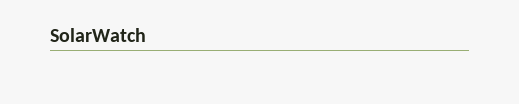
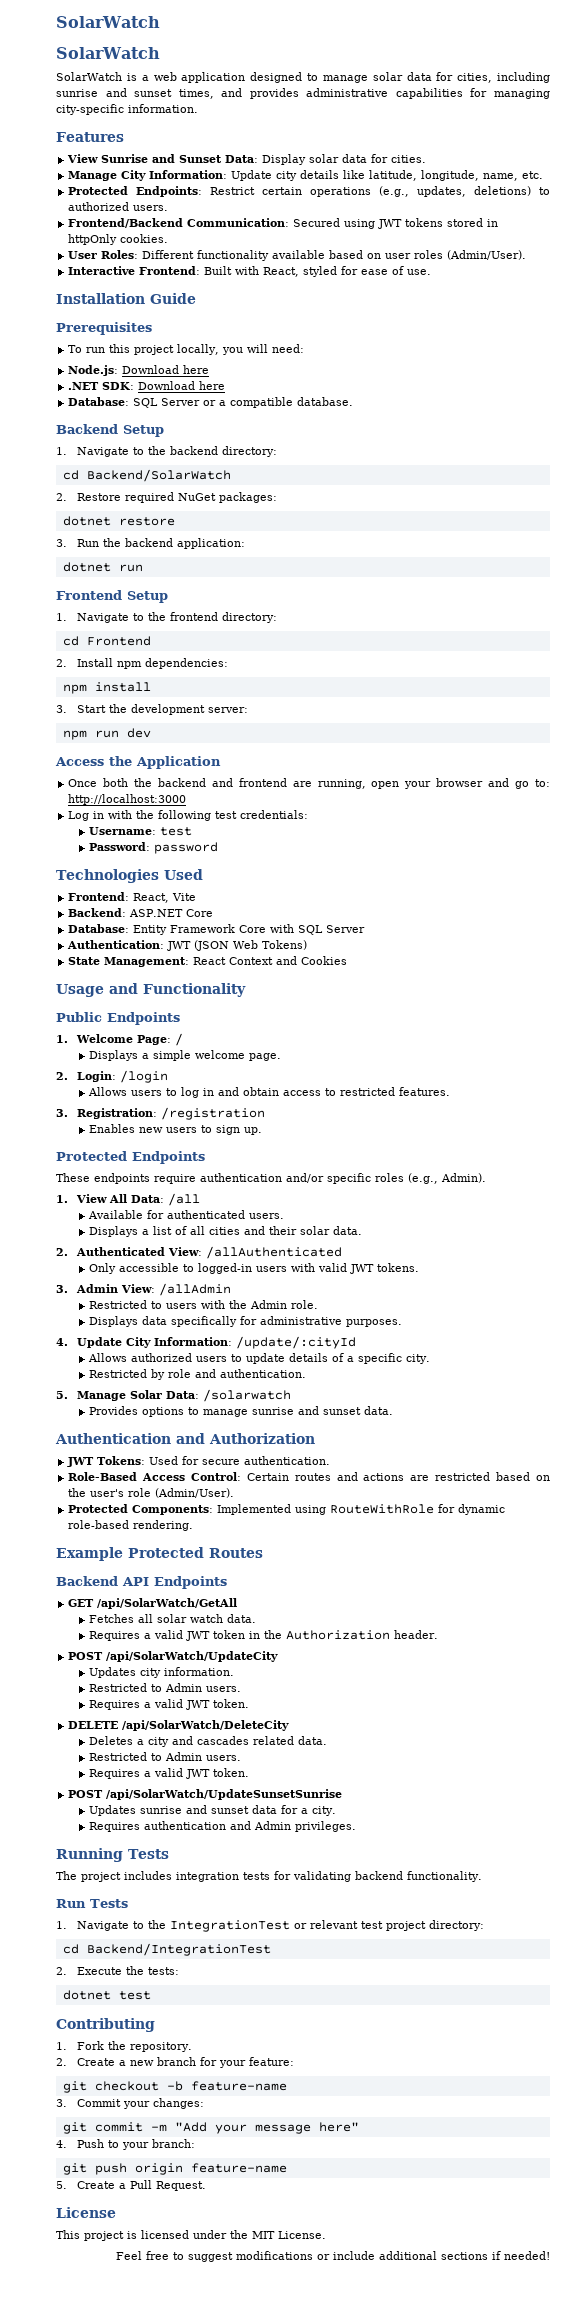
[50,28,146,42] SolarWatch -> [56,16,160,28] [56,47,160,59] [56,72,550,83] [56,88,550,99] [56,104,198,115] [56,132,124,142] [67,154,427,165] [68,170,544,181] [68,186,550,197] [68,202,169,211] [68,218,499,229] [68,234,169,245] [68,250,527,261] [68,266,432,277] [56,293,196,304] [56,322,152,335] [68,344,305,355] [68,365,210,376] [68,381,226,390] [68,397,354,408] [56,424,164,437] [56,446,277,457] [62,469,231,482] [56,492,277,503] [62,516,175,526] [56,538,245,549] [62,562,143,572] [56,590,168,603] [56,612,277,623] [62,636,151,646] [56,658,228,669] [62,682,151,694] [56,704,248,715] [62,728,151,740] [55,756,221,769] [68,778,550,789] [68,794,187,805] [68,810,309,821] [88,827,192,836] [88,842,218,854] [56,869,203,883] [68,892,197,903] [68,908,214,917] [68,924,366,935] [67,940,308,951] [68,956,348,967] [56,983,246,997] [56,1012,180,1025] [56,1033,183,1046] [88,1050,281,1061] [56,1070,168,1083] [87,1087,450,1098] [56,1107,265,1120] [88,1124,262,1135] [56,1151,205,1164] [56,1173,486,1184] [56,1193,200,1206] [87,1210,284,1219] [88,1226,362,1237] [56,1246,342,1259] [88,1263,419,1274] [56,1283,231,1296] [88,1300,318,1309] [88,1316,402,1327] [56,1336,356,1349] [87,1353,430,1364] [88,1369,306,1380] [56,1389,291,1402] [88,1406,393,1417] [55,1433,315,1444] [67,1456,331,1467] [68,1472,550,1481] [68,1488,235,1498] [68,1504,506,1515] [68,1520,194,1531] [56,1547,263,1561] [56,1576,227,1589] [68,1598,238,1609] [88,1614,256,1623] [88,1630,438,1641] [68,1651,279,1662] [88,1667,234,1678] [88,1683,241,1692] [88,1699,249,1710] [68,1720,290,1731] [88,1736,327,1747] [88,1752,241,1761] [88,1768,249,1779] [68,1789,343,1800] [88,1805,336,1816] [88,1821,356,1832] [56,1848,169,1862] [56,1871,482,1882] [56,1899,128,1908] [56,1920,484,1932] [62,1943,271,1956] [56,1966,179,1975] [62,1990,151,2000] [56,2018,155,2032] [56,2041,192,2052] [56,2057,294,2068] [62,2081,287,2093] [56,2098,204,2109] [62,2122,359,2134] [56,2139,195,2150] [62,2163,287,2175] [56,2180,206,2191] [56,2207,116,2218] [56,2230,326,2241] [116,2251,550,2262] SolarWatch // SolarWatch // SolarWatch is a web application designed to manage solar data for cities, including sunrise and sunset times, and provides administrative capabilities for managing city-specific information. // Features // View Sunrise and Sunset Data: Display solar data for cities. // Manage City Information: Update city details like latitude, longitude, name, etc. // Protected Endpoints: Restrict certain operations (e.g., updates, deletions) to authorized users. // Frontend/Backend Communication: Secured using JWT tokens stored in httpOnly cookies. // User Roles: Different functionality available based on user roles (Admin/User). // Interactive Frontend: Built with React, styled for ease of use. // Installation Guide // Prerequisites // To run this project locally, you will need: // Node.js: Download here // .NET SDK: Download here // Database: SQL Server or a compatible database. // Backend Setup // 1. Navigate to the backend directory: // cd Backend/SolarWatch // 2. Restore required NuGet packages: // dotnet restore // 3. Run the backend application: // dotnet run // Frontend Setup // 1. Navigate to the frontend directory: // cd Frontend // 2. Install npm dependencies: // npm install // 3. Start the development server: // npm run dev // Access the Application // Once both the backend and frontend are running, open your browser and go to: http://localhost:3000 // Log in with the following test credentials: // Username: test // Password: password // Technologies Used // Frontend: React, Vite // Backend: ASP.NET Core // Database: Entity Framework Core with SQL Server // Authentication: JWT (JSON Web Tokens) // State Management: React Context and Cookies // Usage and Functionality // Public Endpoints // 1. Welcome Page: / // Displays a simple welcome page. // 2. Login: /login // Allows users to log in and obtain access to restricted features. // 3. Registration: /registration // Enables new users to sign up. // Protected Endpoints // These endpoints require authentication and/or specific roles (e.g., Admin). // 1. View All Data: /all // Available for authenticated users. // Displays a list of all cities and their solar data. // 2. Authenticated View: /allAuthenticated // Only accessible to logged-in users with valid JWT tokens. // 3. Admin View: /allAdmin // Restricted to users with the Admin role. // Displays data specifically for administrative purposes. // 4. Update City Information: /update/:cityId // Allows authorized users to update details of a specific city. // Restricted by role and authentication. // 5. Manage Solar Data: /solarwatch // Provides options to manage sunrise and sunset data. // Authentication and Authorization // JWT Tokens: Used for secure authentication. // Role-Based Access Control: Certain routes and actions are restricted based on the user's role (Admin/User). // Protected Components: Implemented using RouteWithRole for dynamic role-based rendering. // Example Protected Routes // Backend API Endpoints // GET /api/SolarWatch/GetAll // Fetches all solar watch data. // Requires a valid JWT token in the Authorization header. // POST /api/SolarWatch/UpdateCity // Updates city information. // Restricted to Admin users. // Requires a valid JWT token. // DELETE /api/SolarWatch/DeleteCity // Deletes a city and cascades related data. // Restricted to Admin users. // Requires a valid JWT token. // POST /api/SolarWatch/UpdateSunsetSunrise // Updates sunrise and sunset data for a city. // Requires authentication and Admin privileges. // Running Tests // The project includes integration tests for validating backend functionality. // Run Tests // 1. Navigate to the IntegrationTest or relevant test project directory: // cd Backend/IntegrationTest // 2. Execute the tests: // dotnet test // Contributing // 1. Fork the repository. // 2. Create a new branch for your feature: // git checkout -b feature-name // 3. Commit your changes: // git commit -m "Add your message here" // 4. Push to your branch: // git push origin feature-name // 5. Create a Pull Request. // License // This project is licensed under the MIT License. // Feel free to suggest modifications or include additional sections if needed!

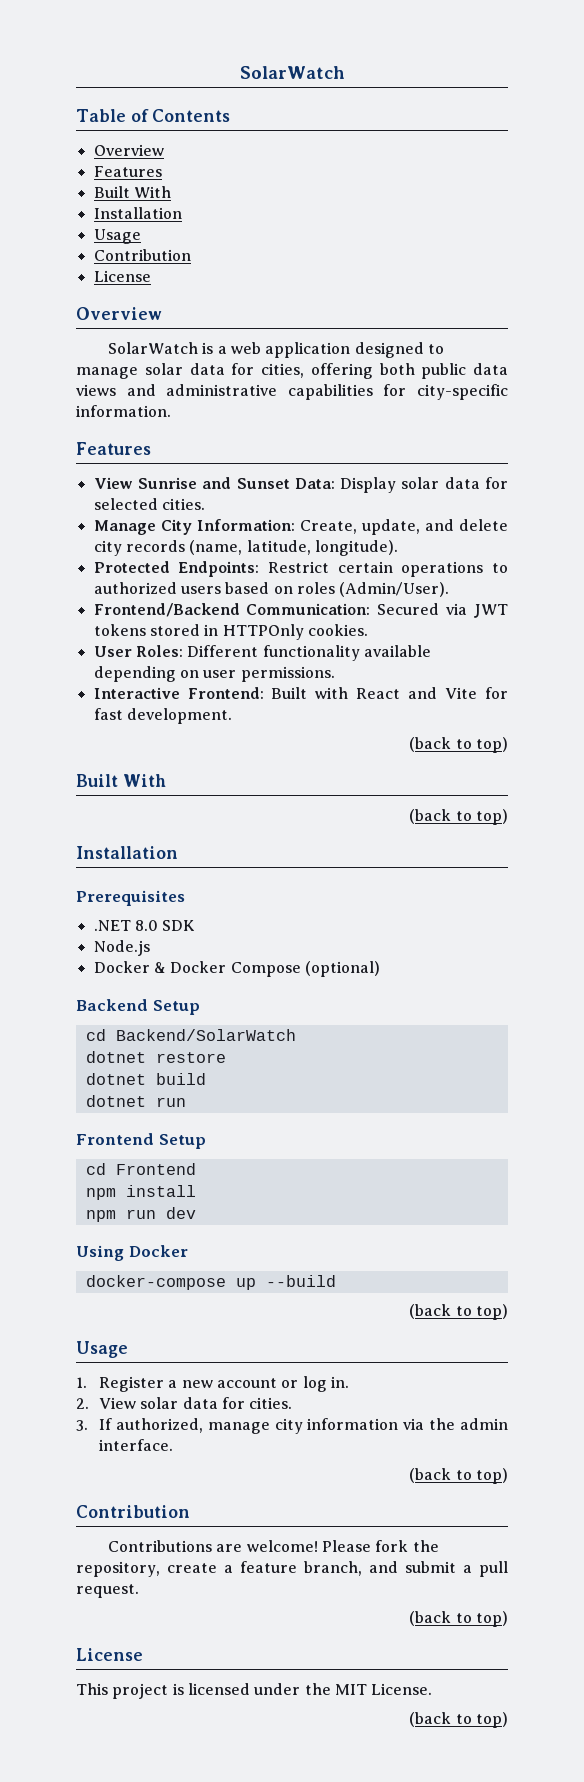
[56,16,160,28] [56,47,160,59] SolarWatch // SolarWatch -> [239,66,345,79] [76,109,231,122] [93,144,164,156] [93,166,162,177] [93,186,171,198] [93,207,182,219] [93,229,141,244] [93,249,191,261] [93,270,151,282] [76,307,162,320] SolarWatch // Table of Contents // Overview // Features // Built With // Installation // Usage // Contribution // License // Overview
[496,72,550,83] [56,88,299,99] including sunrise and sunset times, and provides -> [310,363,508,379] [76,384,156,396] offering both public data views and
[493,89,550,99] managing -> (407, 390) none
(389, 158) none -> [93,498,158,510] selected
[231,170,544,181] Update city details like latitude, longitude, name, etc. -> [299,519,508,535] [93,540,398,556] Create, update, and delete city records (name, latitude, longitude).
[379,186,550,197] [68,202,169,211] (e.g., updates, deletions) to authorized users. -> [492,563,508,573] [93,582,450,597] to authorized users based on roles (Admin/User).
[344,219,376,229] using -> [446,603,468,615] via
[68,234,118,245] httpOnly -> [222,624,304,640] HTTPOnly
[329,250,364,259] based -> [93,666,176,682] depending
[414,250,527,260] roles (Admin/User). -> [240,666,335,682] permissions.
[263,266,432,277] [56,293,196,304] React, styled for ease of use. // Installation Guide -> [356,687,508,699] [93,708,232,724] [409,737,508,753] [76,774,166,787] [409,809,508,825] [76,846,178,859] React and Vite for fast development. // (back to top) // Built With // (back to top) // Installation
[68,344,305,355] [68,365,210,376] [68,381,226,390] [68,397,354,408] [56,424,164,437] [56,446,277,457] [62,469,231,482] [56,492,277,503] [62,516,175,526] [56,538,245,549] [62,562,143,572] [56,590,168,603] [56,612,277,623] [62,636,151,646] [56,658,228,669] [62,682,151,694] [56,704,248,715] [62,728,151,740] [55,756,221,769] [68,778,550,789] [68,794,187,805] [68,810,309,821] [88,827,192,836] [88,842,218,854] [56,869,203,883] [68,892,197,903] [68,908,214,917] [68,924,366,935] [67,940,308,951] [68,956,348,967] [56,983,246,997] [56,1012,180,1025] [56,1033,183,1046] [88,1050,281,1061] [56,1070,168,1083] [87,1087,450,1098] [56,1107,265,1120] [88,1124,262,1135] [56,1151,205,1164] [56,1173,486,1184] [56,1193,200,1206] [87,1210,284,1219] [88,1226,362,1237] [56,1246,342,1259] [88,1263,419,1274] [56,1283,231,1296] [88,1300,318,1309] [88,1316,402,1327] [56,1336,356,1349] [87,1353,430,1364] [88,1369,306,1380] [56,1389,291,1402] [88,1406,393,1417] [55,1433,315,1444] [67,1456,331,1467] [68,1472,550,1481] [68,1488,235,1498] [68,1504,506,1515] [68,1520,194,1531] [56,1547,263,1561] [56,1576,227,1589] [68,1598,238,1609] [88,1614,256,1623] [88,1630,438,1641] [68,1651,279,1662] [88,1667,234,1678] [88,1683,241,1692] [88,1699,249,1710] [68,1720,290,1731] [88,1736,327,1747] [88,1752,241,1761] [88,1768,249,1779] [68,1789,343,1800] [88,1805,336,1816] [88,1821,356,1832] [56,1848,169,1862] [56,1871,482,1882] [56,1899,128,1908] [56,1920,484,1932] [62,1943,271,1956] [56,1966,179,1975] [62,1990,151,2000] [56,2018,155,2032] [56,2041,192,2052] [56,2057,294,2068] [62,2081,287,2093] [56,2098,204,2109] [62,2122,359,2134] [56,2139,195,2150] [62,2163,287,2175] [56,2180,206,2191] To run this project locally, you will need: // Node.js: Download here // .NET SDK: Download here // Database: SQL Server or a compatible database. // Backend Setup // 1. Navigate to the backend directory: // cd Backend/SolarWatch // 2. Restore required NuGet packages: // dotnet restore // 3. Run the backend application: // dotnet run // Frontend Setup // 1. Navigate to the frontend directory: // cd Frontend // 2. Install npm dependencies: // npm install // 3. Start the development server: // npm run dev // Access the Application // Once both the backend and frontend are running, open your browser and go to: http://localhost:3000 // Log in with the following test credentials: // Username: test // Password: password // Technologies Used // Frontend: React, Vite // Backend: ASP.NET Core // Database: Entity Framework Core with SQL Server // Authentication: JWT (JSON Web Tokens) // State Management: React Context and Cookies // Usage and Functionality // Public Endpoints // 1. Welcome Page: / // Displays a simple welcome page. // 2. Login: /login // Allows users to log in and obtain access to restricted features. // 3. Registration: /registration // Enables new users to sign up. // Protected Endpoints // These endpoints require authentication and/or specific roles (e.g., Admin). // 1. View All Data: /all // Available for authenticated users. // Displays a list of all cities and their solar data. // 2. Authenticated View: /allAuthenticated // Only accessible to logged-in users with valid JWT tokens. // 3. Admin View: /allAdmin // Restricted to users with the Admin role. // Displays data specifically for administrative purposes. // 4. Update City Information: /update/:cityId // Allows authorized users to update details of a specific city. // Restricted by role and authentication. // 5. Manage Solar Data: /solarwatch // Provides options to manage sunrise and sunset data. // Authentication and Authorization // JWT Tokens: Used for secure authentication. // Role-Based Access Control: Certain routes and actions are restricted based on the user's role (Admin/User). // Protected Components: Implemented using RouteWithRole for dynamic role-based rendering. // Example Protected Routes // Backend API Endpoints // GET /api/SolarWatch/GetAll // Fetches all solar watch data. // Requires a valid JWT token in the Authorization header. // POST /api/SolarWatch/UpdateCity // Updates city information. // Restricted to Admin users. // Requires a valid JWT token. // DELETE /api/SolarWatch/DeleteCity // Deletes a city and cascades related data. // Restricted to Admin users. // Requires a valid JWT token. // POST /api/SolarWatch/UpdateSunsetSunrise // Updates sunrise and sunset data for a city. // Requires authentication and Admin privileges. // Running Tests // The project includes integration tests for validating backend functionality. // Run Tests // 1. Navigate to the IntegrationTest or relevant test project directory: // cd Backend/IntegrationTest // 2. Execute the tests: // dotnet test // Contributing // 1. Fork the repository. // 2. Create a new branch for your feature: // git checkout -b feature-name // 3. Commit your changes: // git commit -m "Add your message here" // 4. Push to your branch: // git push origin feature-name // 5. Create a Pull Request. -> [93,920,196,931] [93,940,150,956] [93,961,380,977] [76,999,200,1015] [85,1029,296,1041] [85,1051,226,1063] [85,1073,206,1085] [85,1095,186,1107] [76,1133,206,1149] [85,1163,196,1175] [85,1185,196,1200] [85,1207,196,1222] [76,1245,188,1261] [85,1275,336,1290] [409,1304,508,1320] [76,1341,128,1358] [76,1376,350,1392] [76,1397,293,1409] [76,1418,509,1434] [99,1439,174,1451] [409,1468,508,1484] [76,1505,190,1518] [108,1540,439,1552] [76,1561,508,1577] [76,1584,139,1598] [409,1611,508,1627] .NET 8.0 SDK // Node.js // Docker & Docker Compose (optional) // Backend Setup // cd Backend/SolarWatch // dotnet restore // dotnet build // dotnet run // Frontend Setup // cd Frontend // npm install // npm run dev // Using Docker // docker-compose up --build // (back to top) // Usage // 1. Register a new account or log in. // 2. View solar data for cities. // 3. If authorized, manage city information via the admin interface. // (back to top) // Contribution // Contributions are welcome! Please fork the repository, create a feature branch, and submit a pull request. // (back to top)
[116,2251,550,2262] Feel free to suggest modifications or include additional sections if needed! -> [409,1712,508,1728] (back to top)

